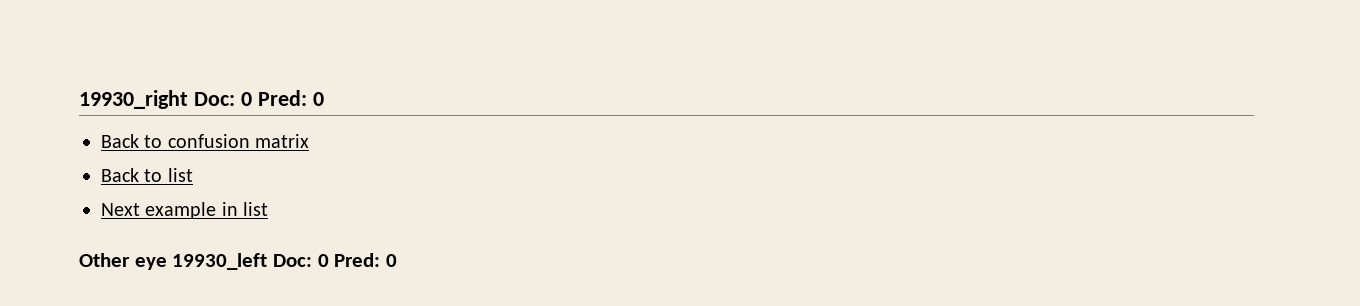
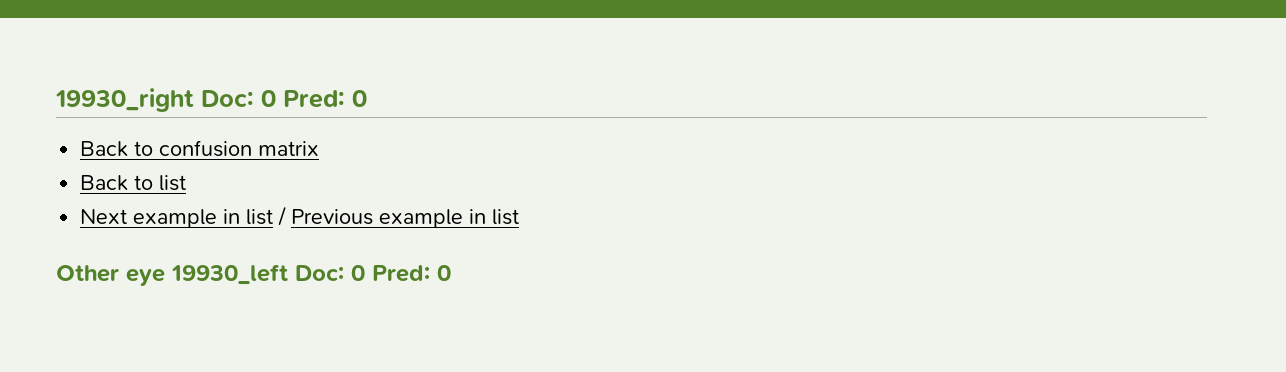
(269, 209) none -> [278,206,520,228] / Previous example in list

